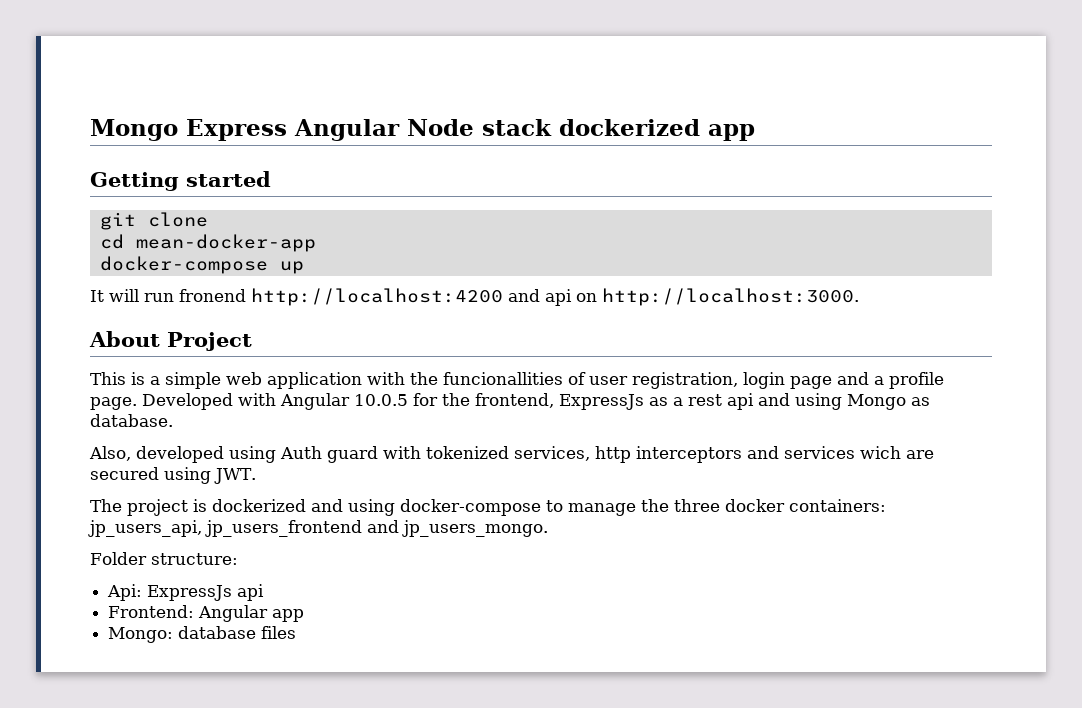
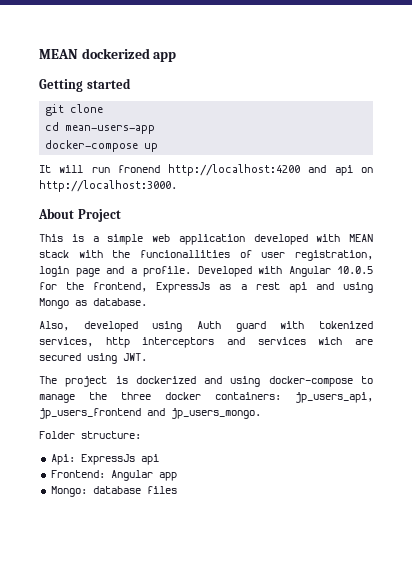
[90,119,552,141] Mongo Express Angular Node stack -> [39,49,78,59] MEAN
[135,234,316,252] mean-docker-app -> [65,125,156,134] mean-users-app
(362, 380) none -> [253,234,373,245] [39,250,69,258] developed with MEAN stack
[889,372,944,389] [90,397,137,410] profile page. -> [143,266,191,277] profile.

